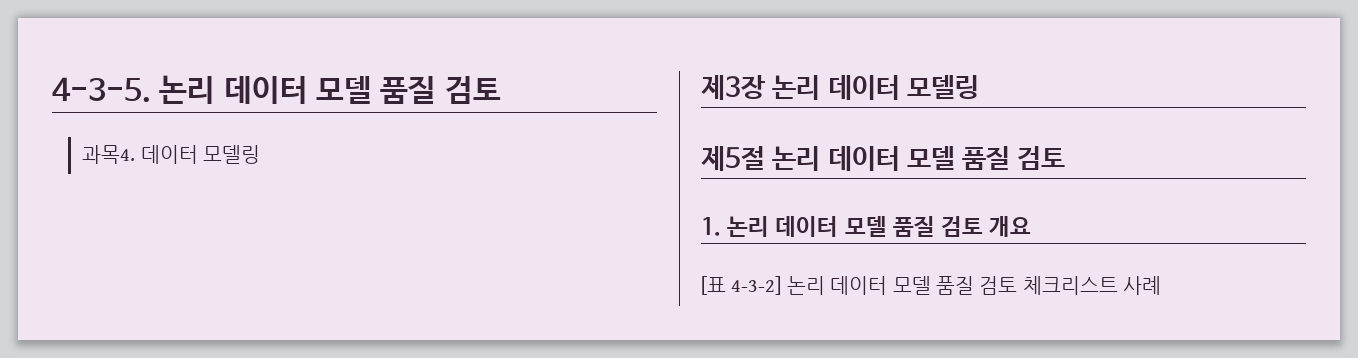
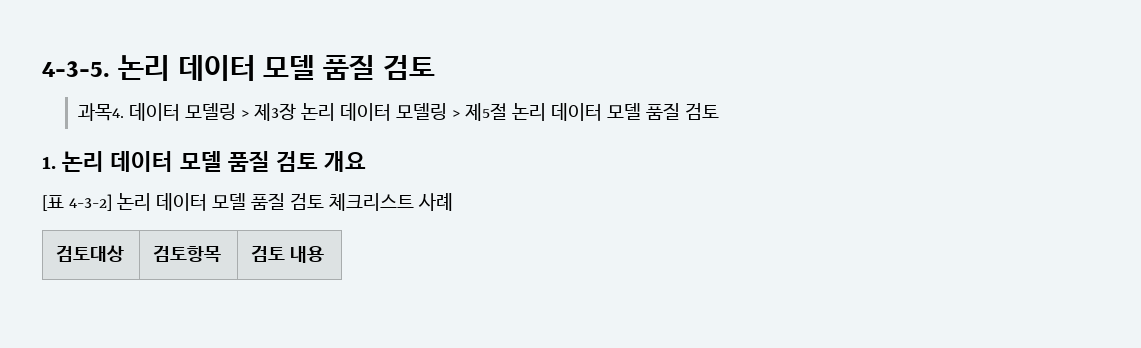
(260, 154) // -> [241,110,250,118] >
(979, 87) // -> [452,110,461,118] >
(1162, 285) none -> [56,245,125,262] [153,245,222,262] [251,245,325,263] // 검토대상 | 검토항목 | 검토 내용

